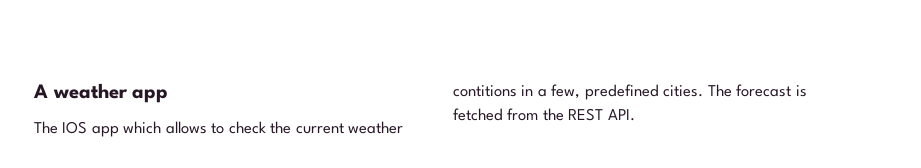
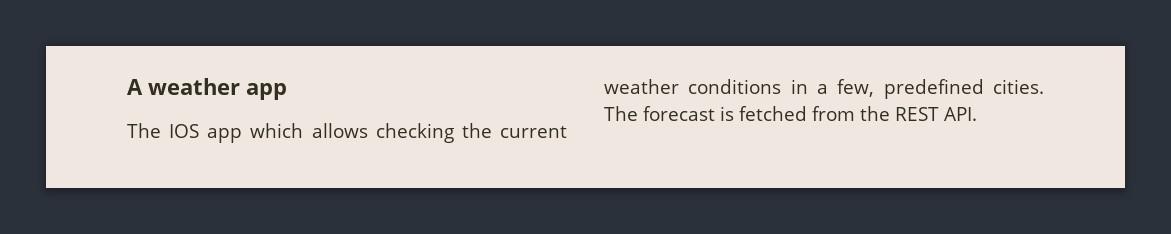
[211,121,266,134] to check -> [375,123,454,143] checking
[453,85,517,97] contitions -> [688,79,782,94] conditions

